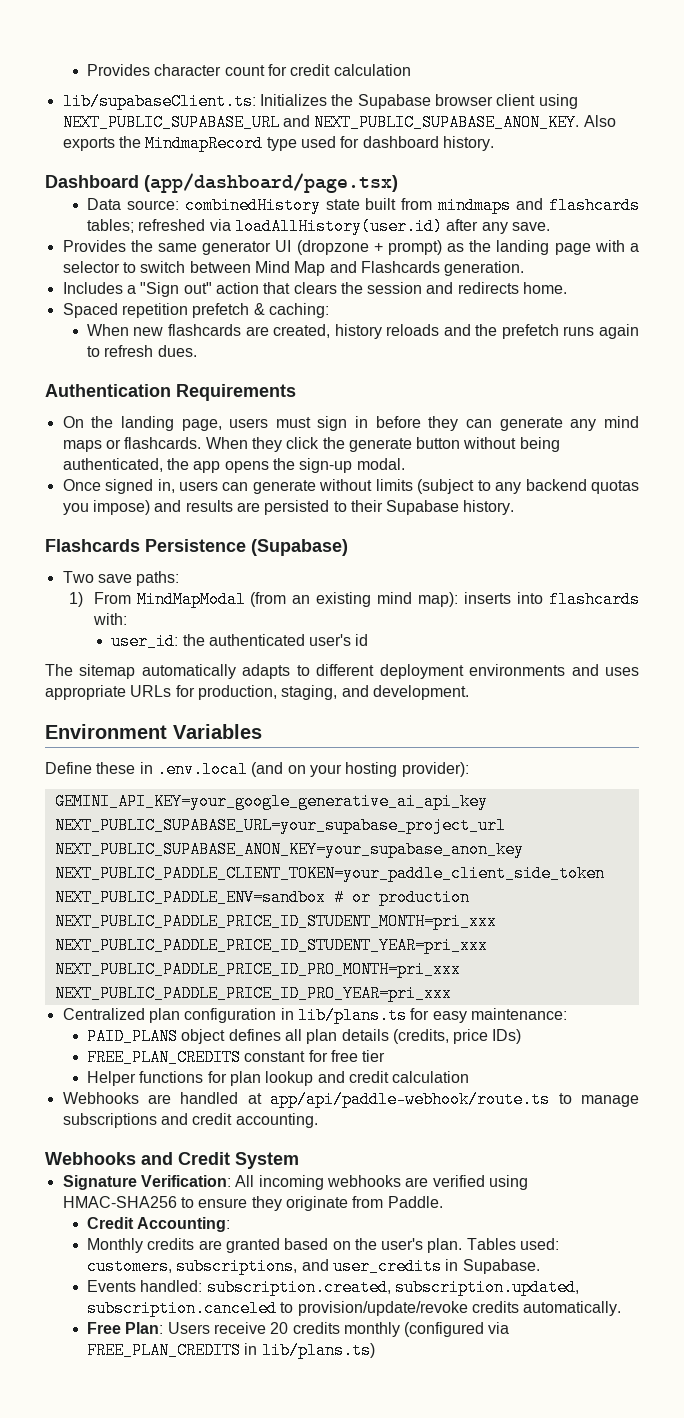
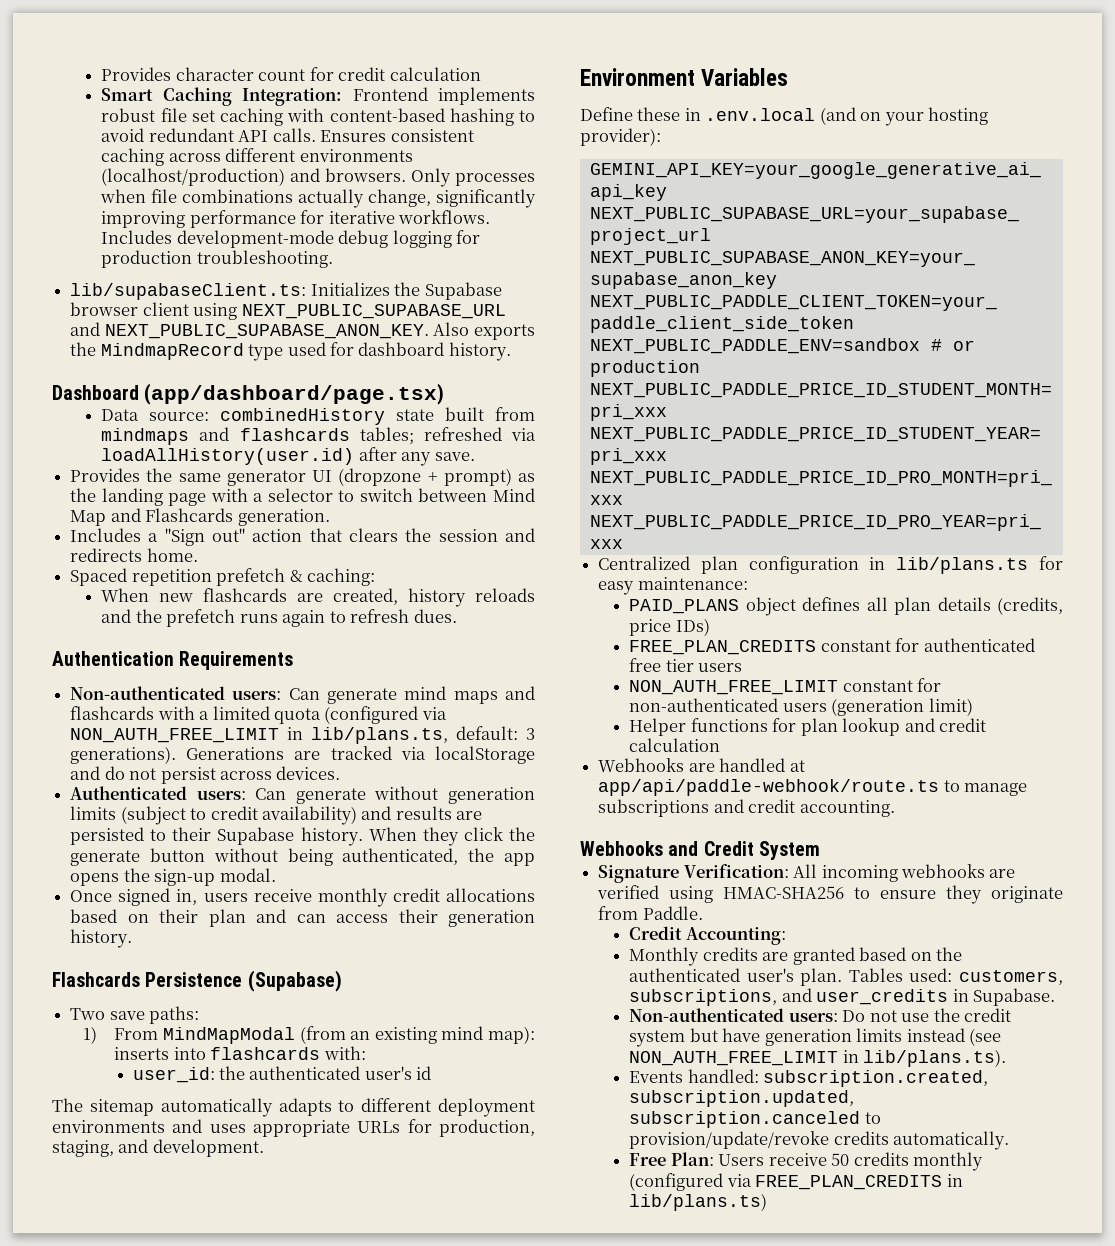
(411, 70) none -> [101,87,535,106] [101,108,535,126] [101,128,474,142] [101,148,413,166] [101,168,535,187] [100,189,536,208] [101,210,491,228] [101,230,481,248] [101,250,333,268] // Smart Caching Integration: Frontend implements robust file set caching with content-based hashing to avoid redundant API calls. Ensures consistent caching across different environments (localhost/production) and browsers. Only processes when file combinations actually change, significantly improving performance for iterative workflows. Includes development-mode debug logging for production troubleshooting.
[62,416,639,431] [62,437,202,452] On the landing page, users must sign in before they can generate any mind maps or flashcards. -> [70,686,535,704] [70,706,447,724] [70,726,536,744] [70,746,535,764] [70,766,341,784] [70,786,535,804] [70,806,483,825] [70,827,363,846] Non-authenticated users: Can generate mind maps and flashcards with a limited quota (configured via NON_AUTH_FREE_LIMIT in lib/plans.ts, default: 3 generations). Generations are tracked via localStorage and do not persist across devices. // Authenticated users: Can generate without generation limits (subject to credit availability) and results are persisted to their Supabase history.
[222,479,639,494] [62,500,460,515] can generate without limits (subject to any backend quotas you impose) and results are persisted to their Supabase -> [253,888,535,907] [70,909,535,927] receive monthly credit allocations based on their plan and can access their generation
(328, 1056) none -> [923,638,1035,652] authenticated
(386, 1056) none -> [698,663,743,672] [629,678,942,695] [629,698,973,716] users // NON_AUTH_FREE_LIMIT constant for non-authenticated users (generation limit)
(377, 1244) none -> [629,968,741,982] authenticated
(540, 1266) none -> [629,1008,1012,1022] [629,1028,1002,1047] [629,1049,1007,1067] // Non-authenticated users: Do not use the credit system but have generation limits instead (see NON_AUTH_FREE_LIMIT in lib/plans.ts).
[270,1322,289,1334] 20 -> [831,1153,850,1166] 50

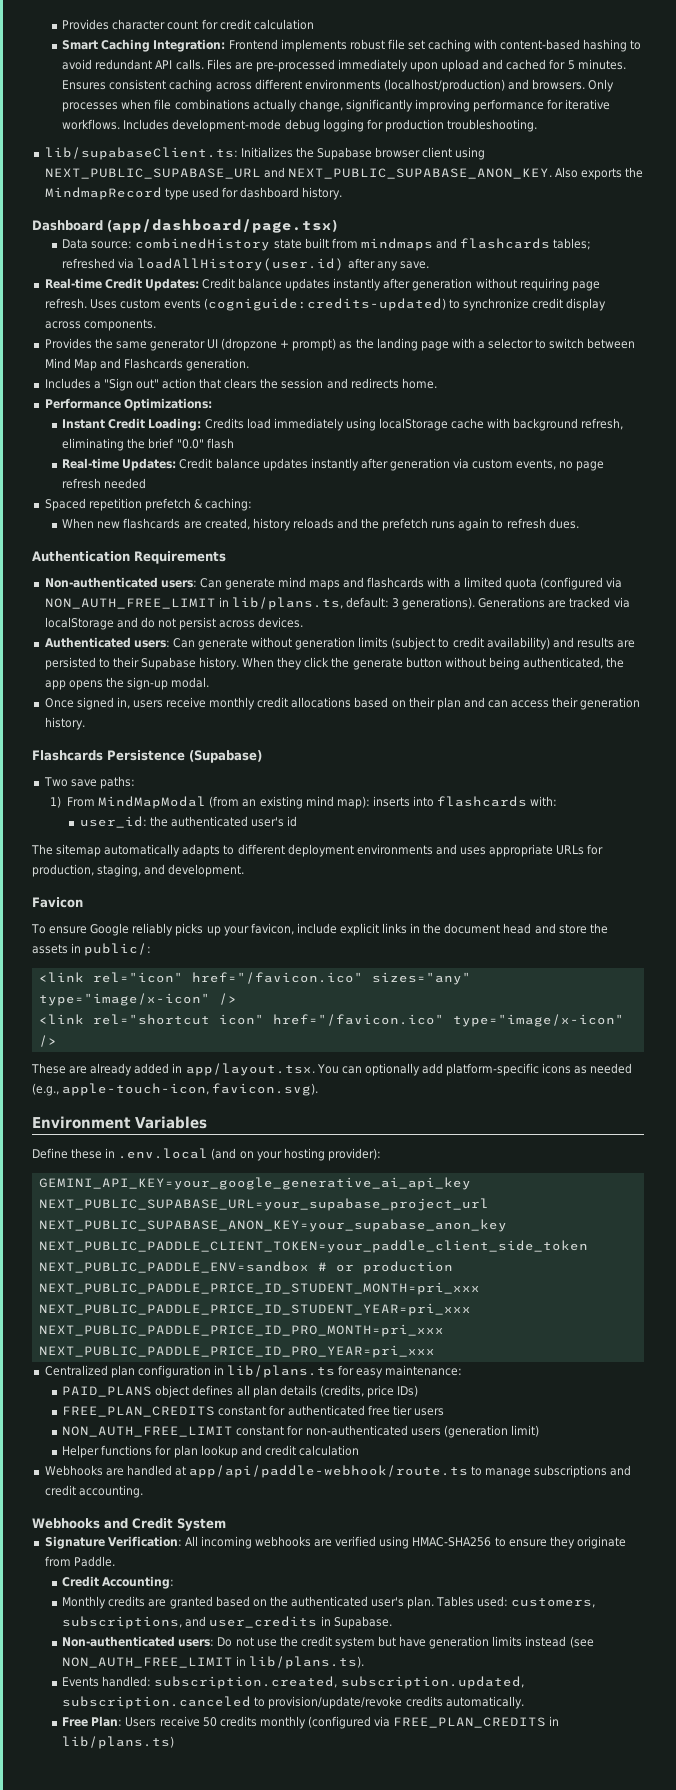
(316, 135) none -> [206,59,626,72] Files are pre-processed immediately upon upload and cached for 5 minutes.
(475, 456) none -> [44,278,600,291] [44,298,607,311] [44,319,156,331] // Real-time Credit Updates: Credit balance updates instantly after generation without requiring page refresh. Uses custom events (cogniguide:credits-updated) to synchronize credit display across components.
(198, 555) none -> [44,398,212,411] [62,418,624,431] [62,438,234,451] [62,458,605,471] [62,478,147,489] // Performance Optimizations: // Instant Credit Loading: Credits load immediately using localStorage cache with background refresh, eliminating the brief "0.0" flash // Real-time Updates: Credit balance updates instantly after generation via custom events, no page refresh needed
(264, 1148) none -> [32,897,83,908] [31,923,608,936] [32,943,152,956] [38,972,471,985] [38,993,237,1006] [38,1014,624,1027] [38,1035,57,1047] [31,1063,633,1076] [32,1083,319,1096] // Favicon // To ensure Google reliably picks up your favicon, include explicit links in the document head and store the assets in public/: // <link rel="icon" href="/favicon.ico" sizes="any" type="image/x-icon" /> // <link rel="shortcut icon" href="/favicon.ico" type="image/x-icon" /> // These are already added in app/layout.tsx. You can optionally add platform-specific icons as needed (e.g., apple-touch-icon, favicon.svg).

